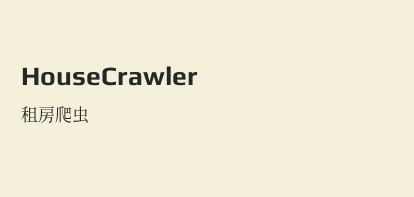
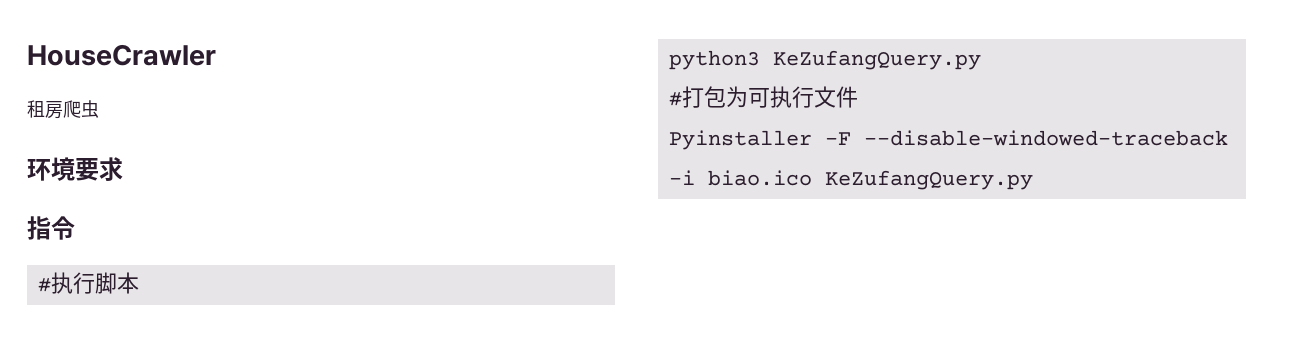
(89, 115) none -> [27,157,123,181] [27,216,75,240] [37,272,139,294] [668,50,981,70] [668,86,858,108] [668,130,1228,150] [668,170,1033,190] // 环境要求 // 指令 // #执行脚本 // python3 KeZufangQuery.py // #打包为可执行文件 // Pyinstaller -F --disable-windowed-traceback -i biao.ico KeZufangQuery.py

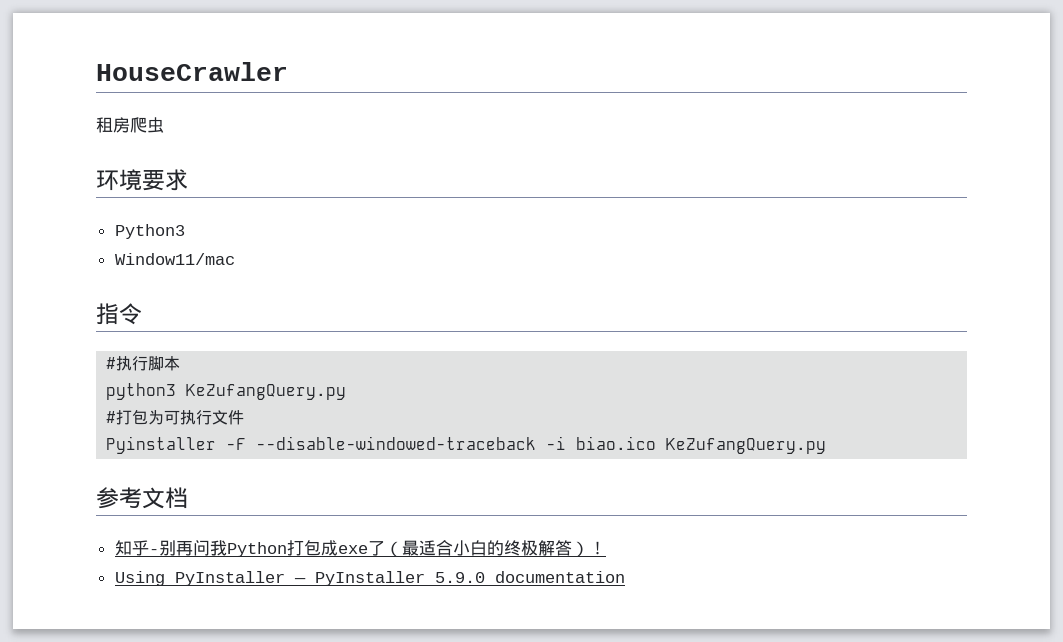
(123, 169) none -> [114,224,185,239] [114,253,235,265] // Python3 // Window11/mac
(1033, 180) none -> [96,487,188,509] [114,540,606,557] [114,571,625,586] // 参考文档 // 知乎-别再问我Python打包成exe了（最适合小白的终极解答）！ // Using PyInstaller — PyInstaller 5.9.0 documentation

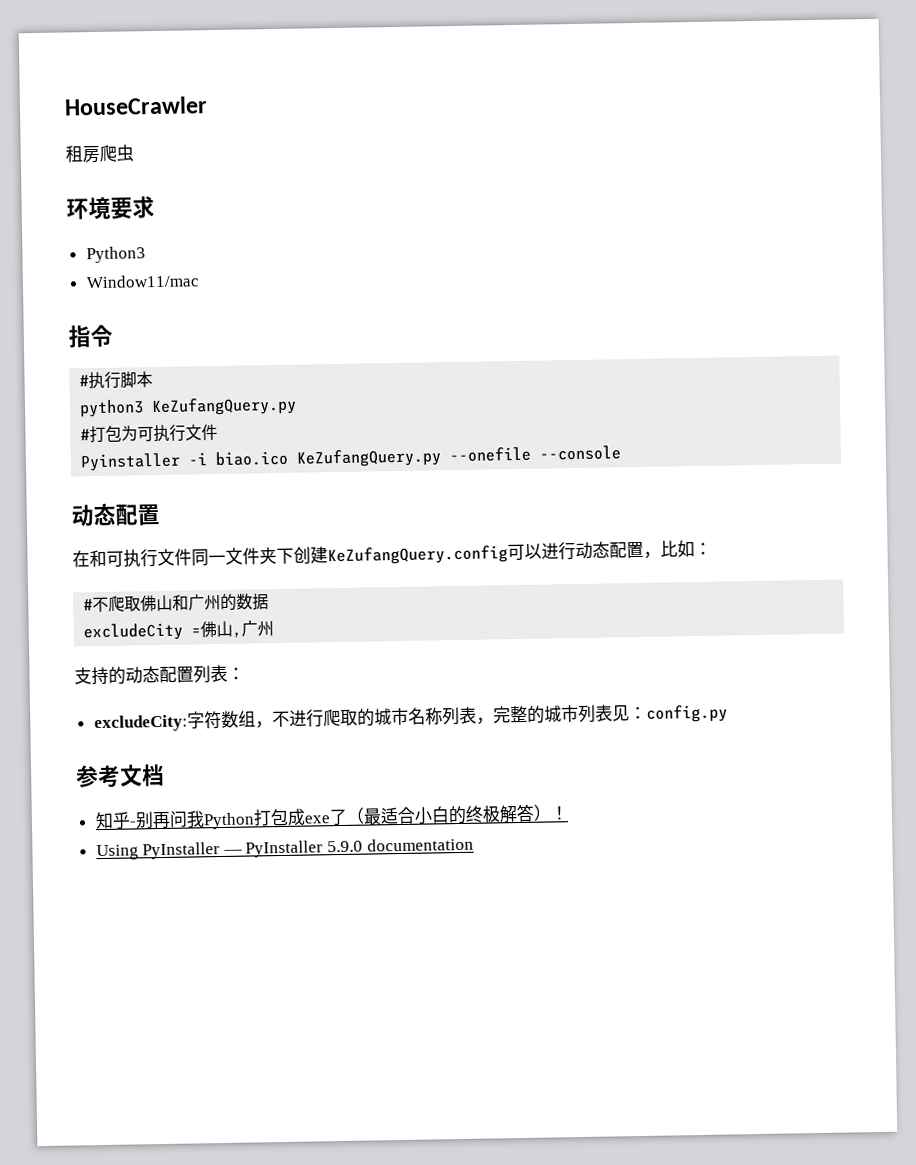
[226,436,537,450] -F --disable-windowed-traceback -> (182, 462) none
(827, 446) none -> [449,445,622,463] [71,502,160,527] [72,540,712,568] [83,593,270,613] [83,620,275,642] [74,664,245,686] [93,704,728,733] --onefile --console // 动态配置 // 在和可执行文件同一文件夹下创建KeZufangQuery.config可以进行动态配置，比如： // #不爬取佛山和广州的数据 // excludeCity =佛山,广州 // 支持的动态配置列表： // excludeCity:字符数组，不进行爬取的城市名称列表，完整的城市列表见：config.py

